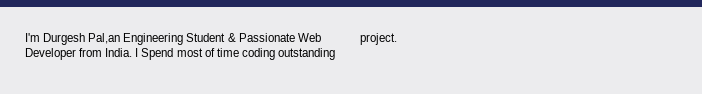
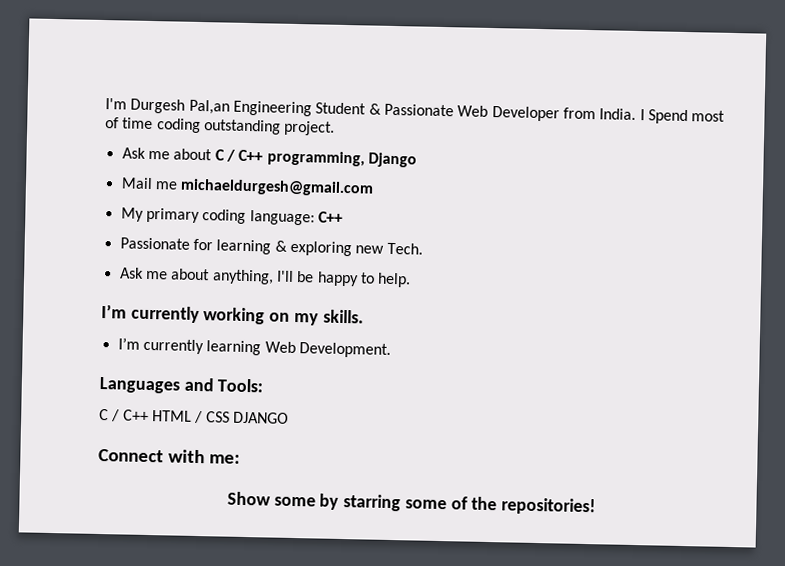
(397, 39) none -> [121,147,417,168] [120,177,375,197] [120,207,343,226] [119,237,423,257] [119,267,412,288] [101,304,364,326] [117,337,391,358] [99,376,264,394] [99,408,289,424] [98,448,240,464] [226,491,597,516] // Ask me about C / C++ programming, Django // Mail me michaeldurgesh@gmail.com // My primary coding language: C++ // Passionate for learning & exploring new Tech. // Ask me about anything, I'll be happy to help. // I’m currently working on my skills. // I’m currently learning Web Development. // Languages and Tools: // C / C++ HTML / CSS DJANGO // Connect with me: // Show some by starring some of the repositories!

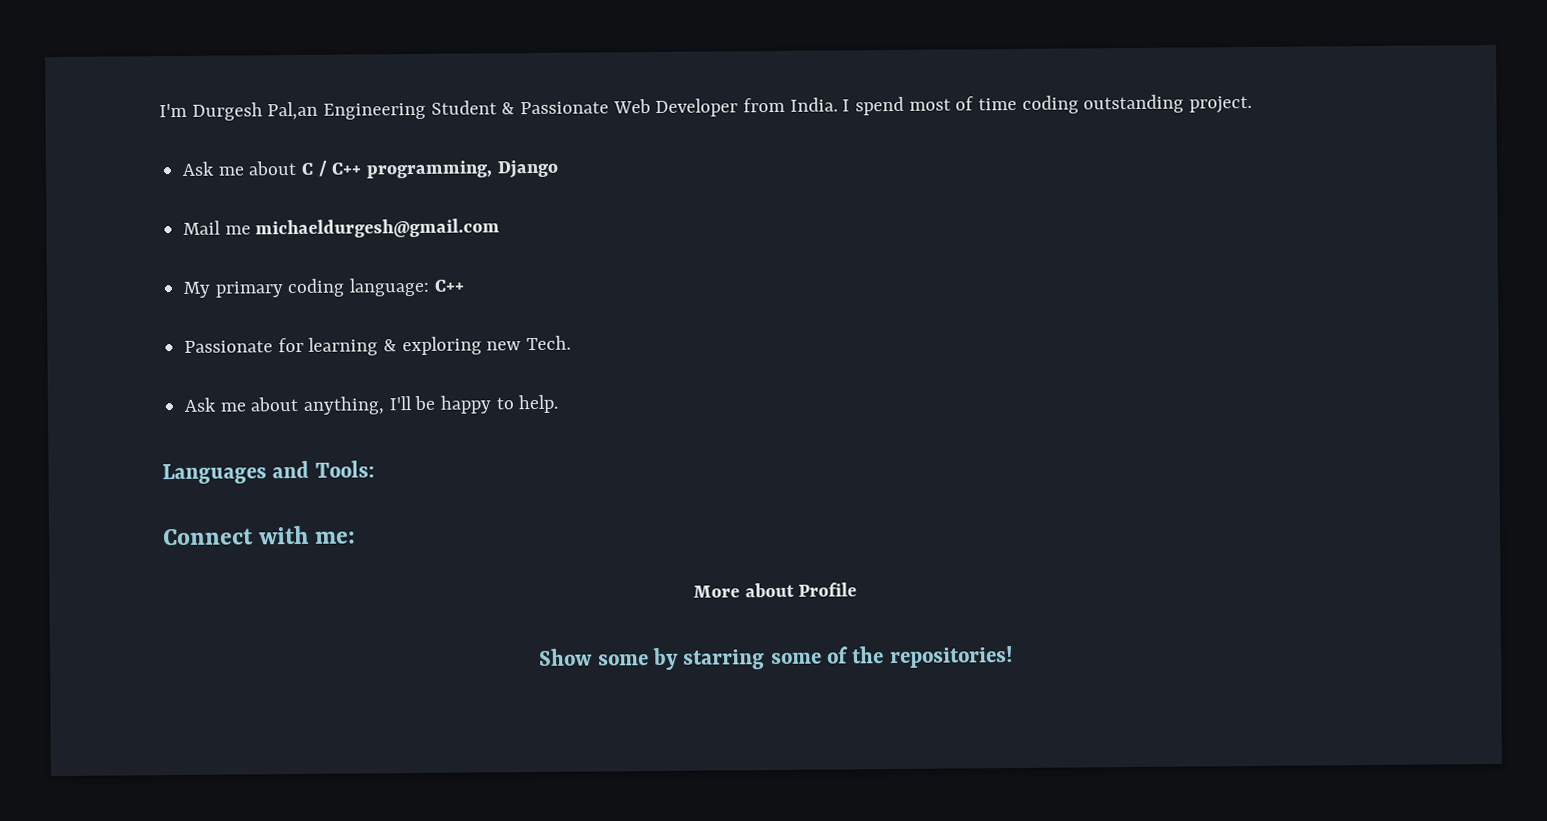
[647,109,688,125] Spend -> [855,96,905,116] spend
[101,304,364,326] [117,337,391,358] [99,376,264,394] [99,408,289,424] I’m currently working on my skills. // I’m currently learning Web Development. // Languages and Tools: // C / C++ HTML / CSS DJANGO -> [162,460,375,485] Languages and Tools:
(240, 459) none -> [692,582,858,598] // More about Profile

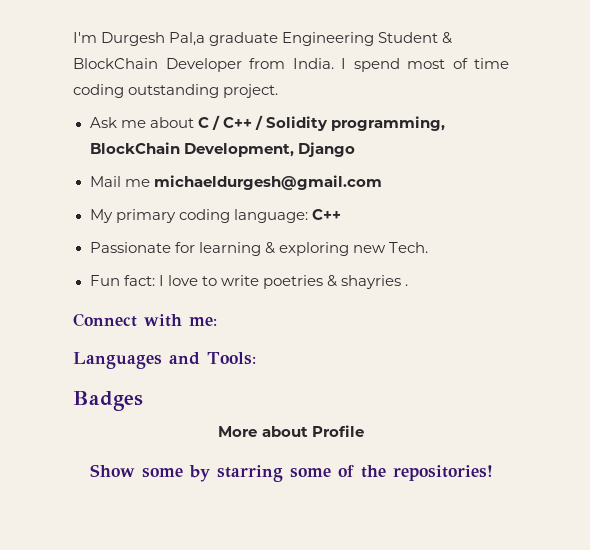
[267,101,319,121] Pal,an -> [169,32,279,46] Pal,a graduate
[520,99,651,115] Passionate Web -> [73,58,158,69] BlockChain
[366,160,494,179] programming, -> [254,115,445,131] [89,142,294,157] / Solidity programming, BlockChain Development,
[184,394,560,415] Ask me about anything, I'll be happy to help. -> [89,275,408,289] [73,313,217,327] Fun fact: I love to write poetries & shayries . // Connect with me:
[162,525,357,546] Connect with me: -> [73,391,143,411] Badges

